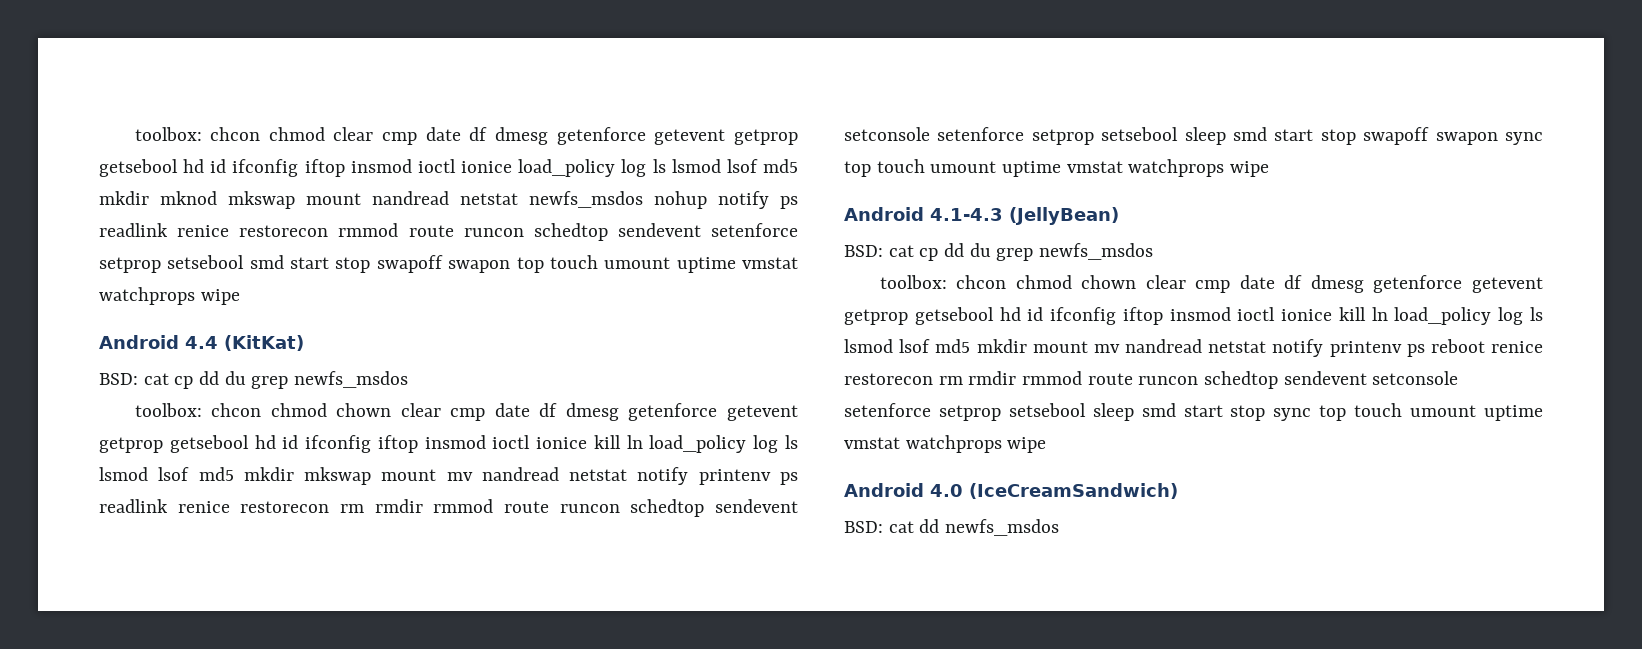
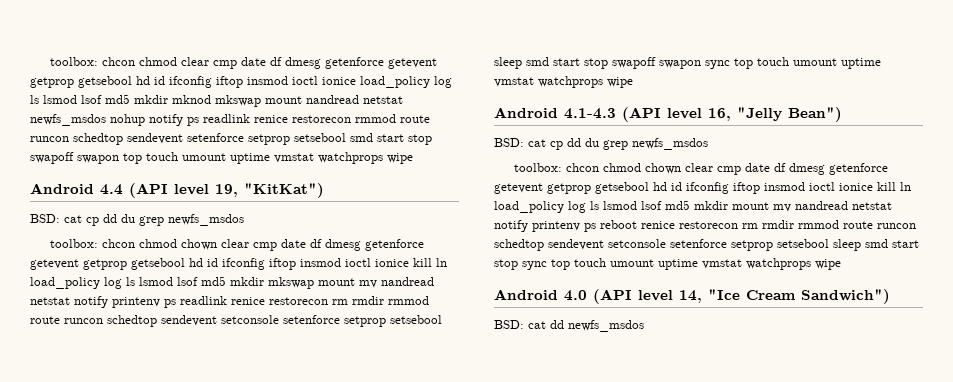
[224,335,304,351] (KitKat) -> [129,183,324,198] (API level 19, "KitKat")
[1009,207,1119,225] (JellyBean) -> [622,107,842,122] (API level 16, "Jelly Bean")
[969,483,1178,499] (IceCreamSandwich) -> [593,289,890,304] (API level 14, "Ice Cream Sandwich")

